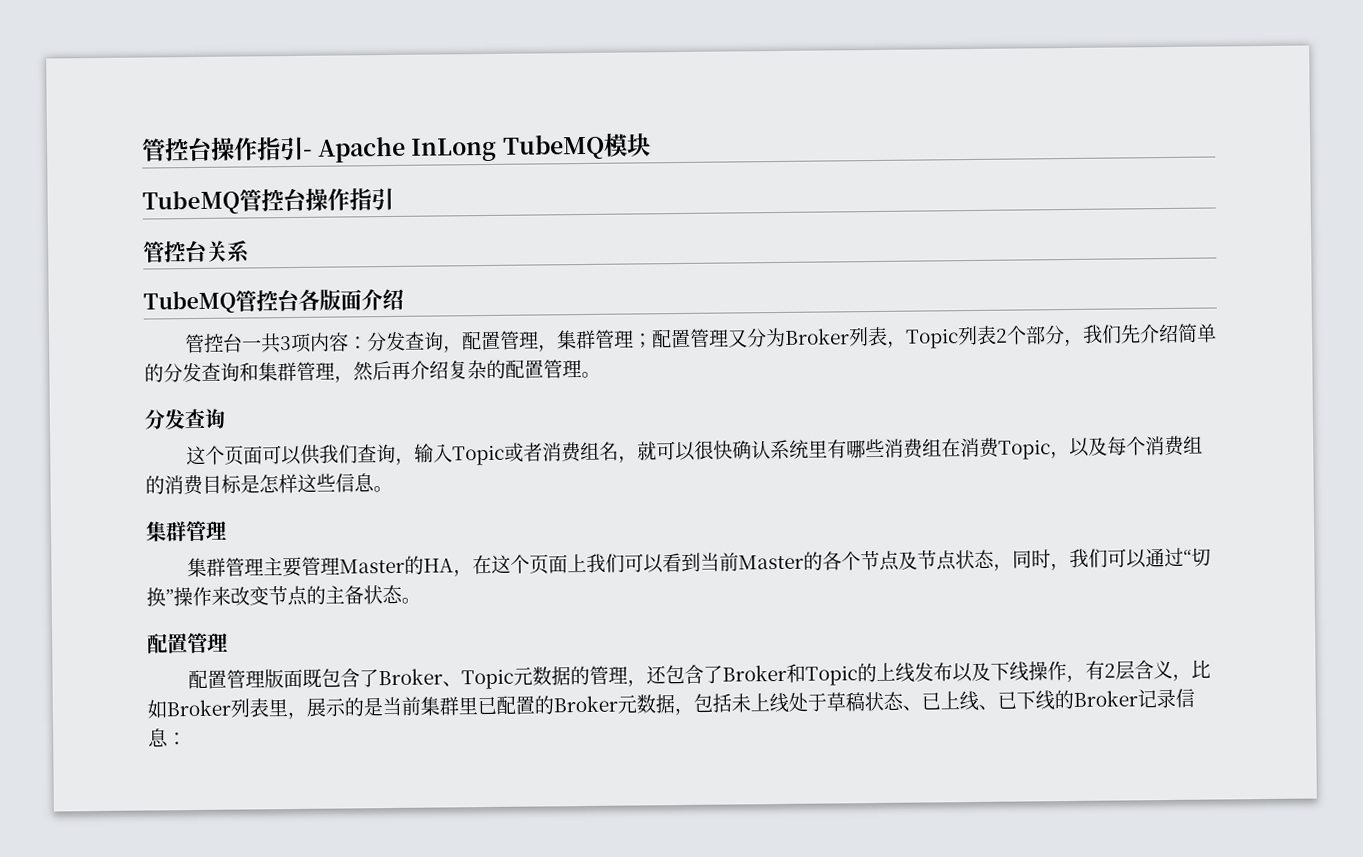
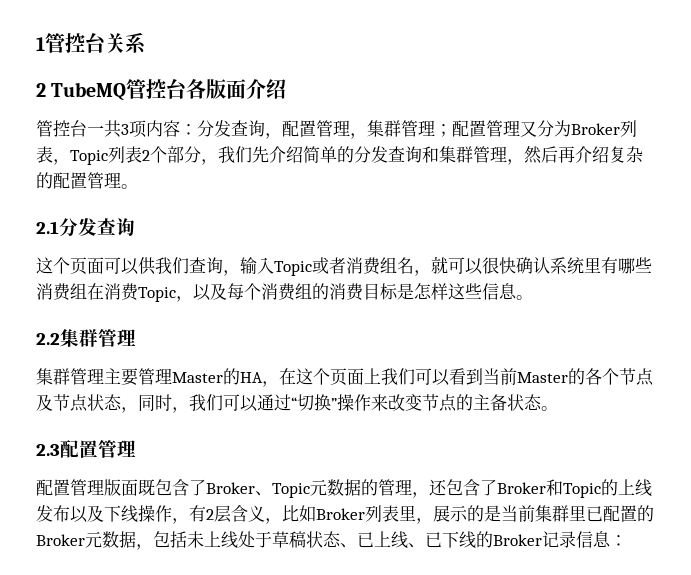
[141,133,651,163] [142,187,394,215] 管控台操作指引- Apache InLong TubeMQ模块 // TubeMQ管控台操作指引 // -> [36,37,45,51] 1
(250, 251) none -> [36,83,46,97] 2
(601, 375) none -> [36,221,59,234] 2.1
(393, 489) none -> [36,333,60,345] 2.2
(421, 600) none -> [36,444,60,456] 2.3

